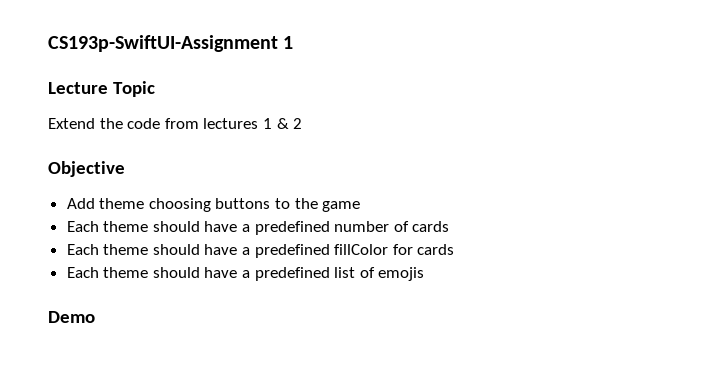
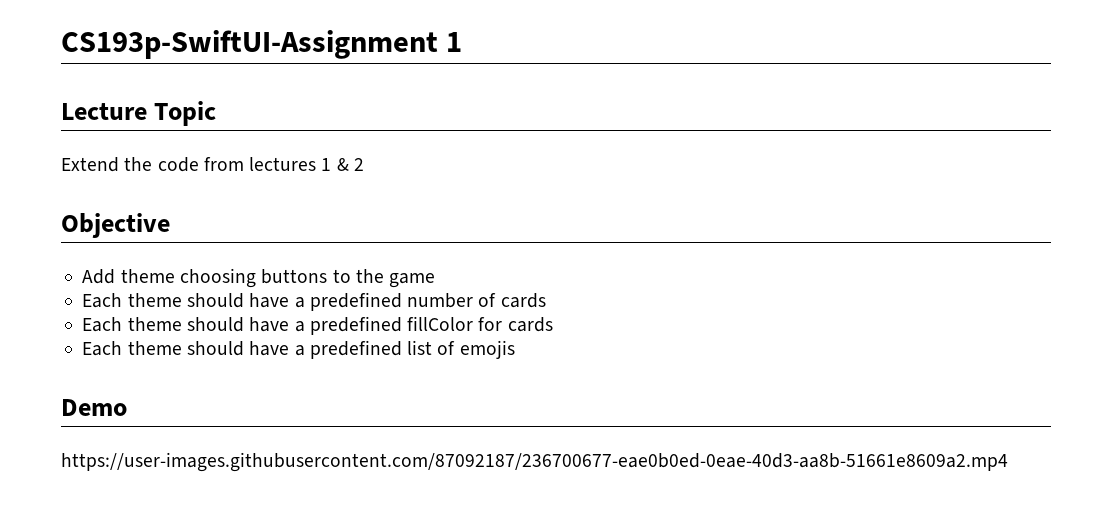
(95, 317) none -> [61,452,1008,472] // https://user-images.githubusercontent.com/87092187/236700677-eae0b0ed-0eae-40d3-aa8b-51661e8609a2.mp4

